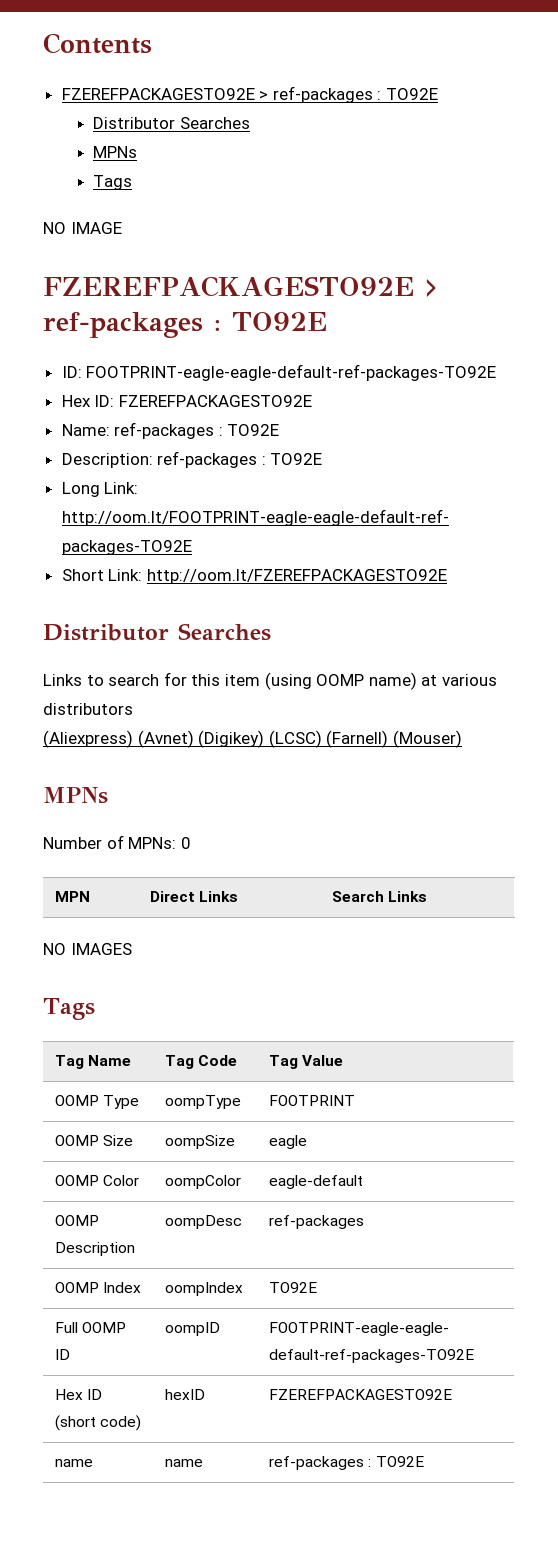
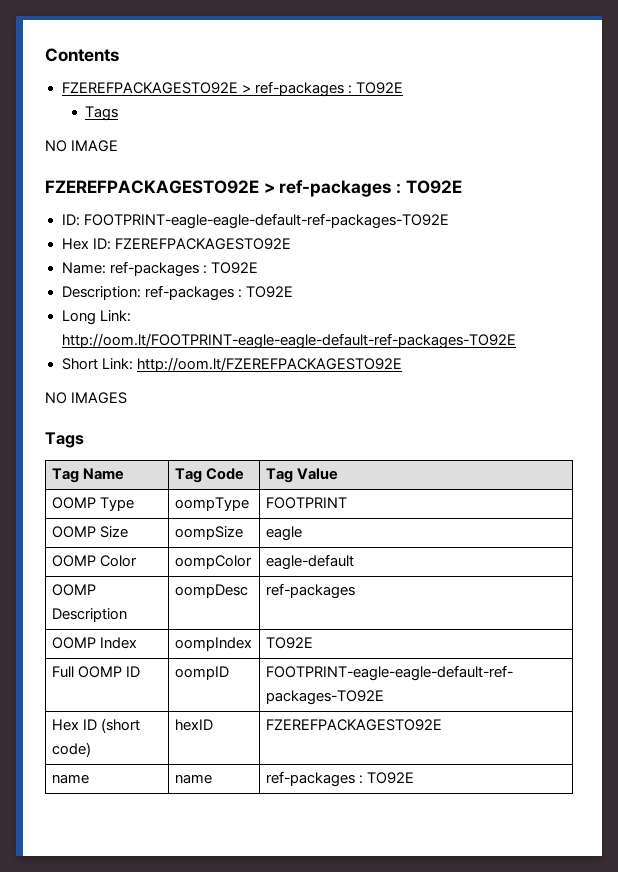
[93,117,250,129] [93,146,138,158] // Distributor Searches // MPNs -> (403, 88) none
[43,623,271,641] [43,672,497,690] [43,703,133,715] [43,730,462,748] [43,787,108,804] [43,835,191,849] [55,891,91,902] [150,891,239,902] [332,891,428,902] // Distributor Searches // Links to search for this item (using OOMP name) at various distributors // (Aliexpress) (Avnet) (Digikey) (LCSC) (Farnell) (Mouser) // MPNs // Number of MPNs: 0 // MPN | Direct Links | Search Links -> (402, 364) none

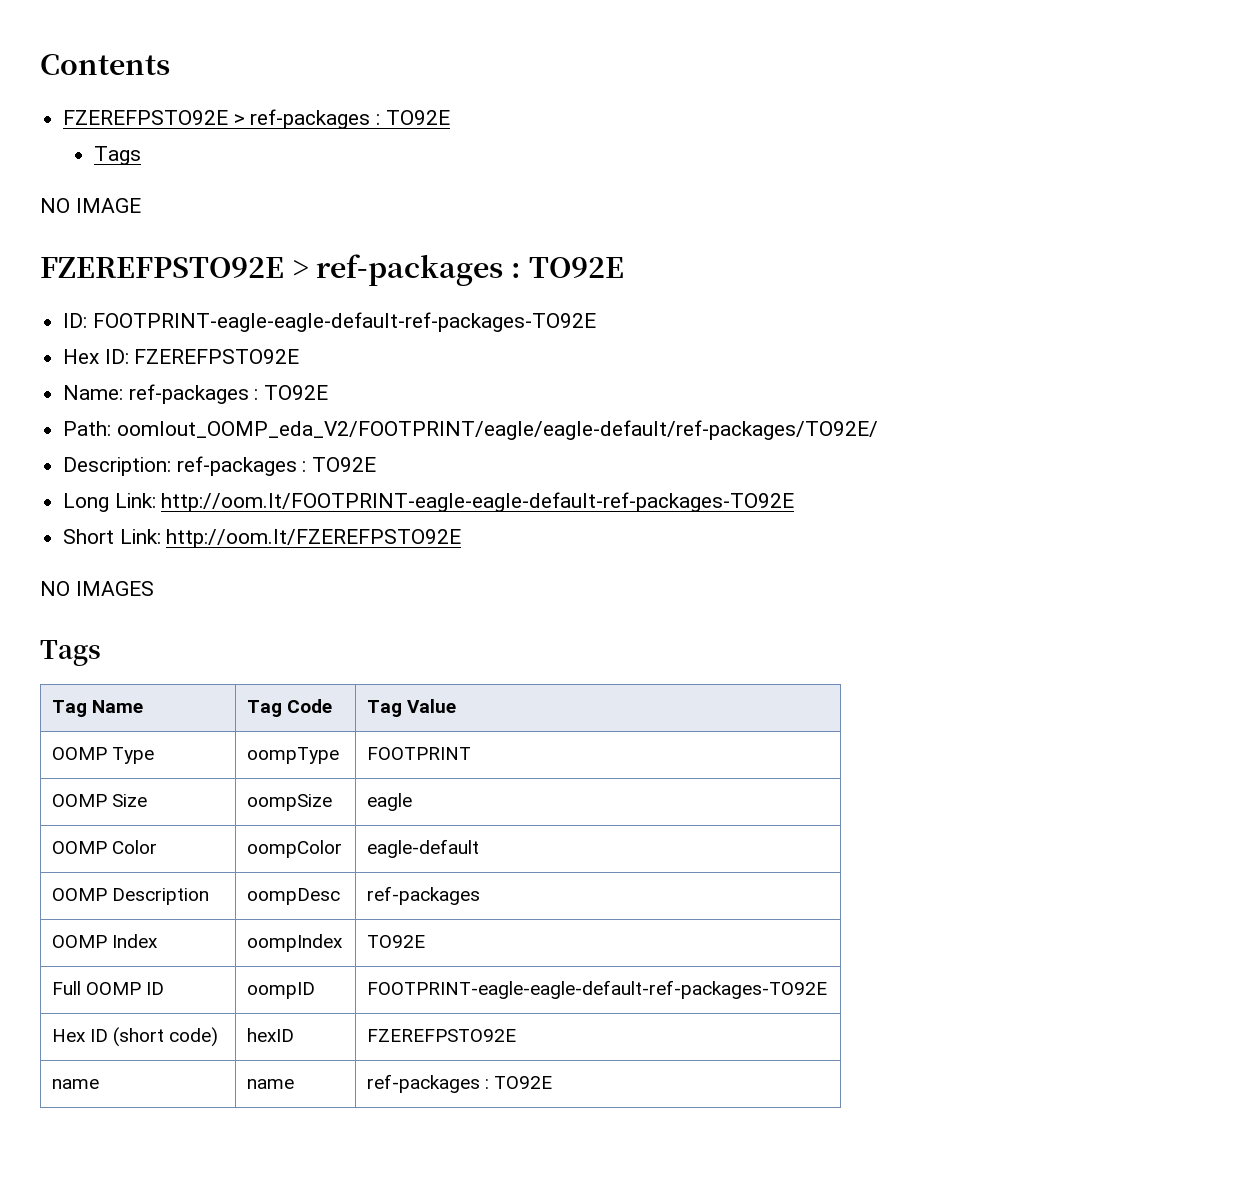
[61,82,238,94] FZEREFPACKAGESTO92E -> [63,110,229,125] FZEREFPSTO92E
[45,180,259,194] FZEREFPACKAGESTO92E -> [40,257,284,278] FZEREFPSTO92E
[114,238,291,250] FZEREFPACKAGESTO92E -> [134,349,300,364] FZEREFPSTO92E
(258, 268) none -> [63,420,878,440] // Path: oomlout_OOMP_eda_V2/FOOTPRINT/eagle/eagle-default/ref-packages/TO92E/
[136,357,402,372] http://oom.lt/FZEREFPACKAGESTO92E -> [166,529,462,548] http://oom.lt/FZEREFPSTO92E
[265,719,442,731] FZEREFPACKAGESTO92E -> [366,1029,516,1042] FZEREFPSTO92E

